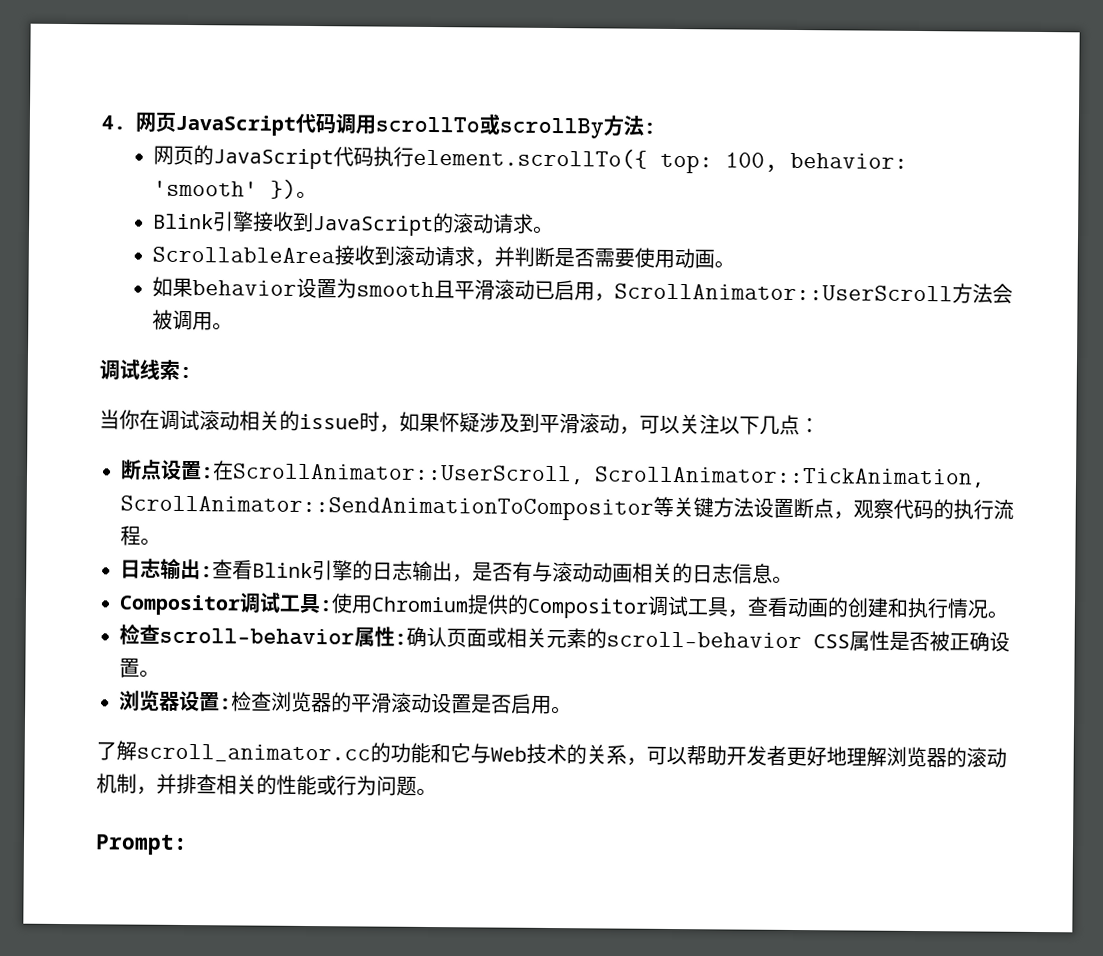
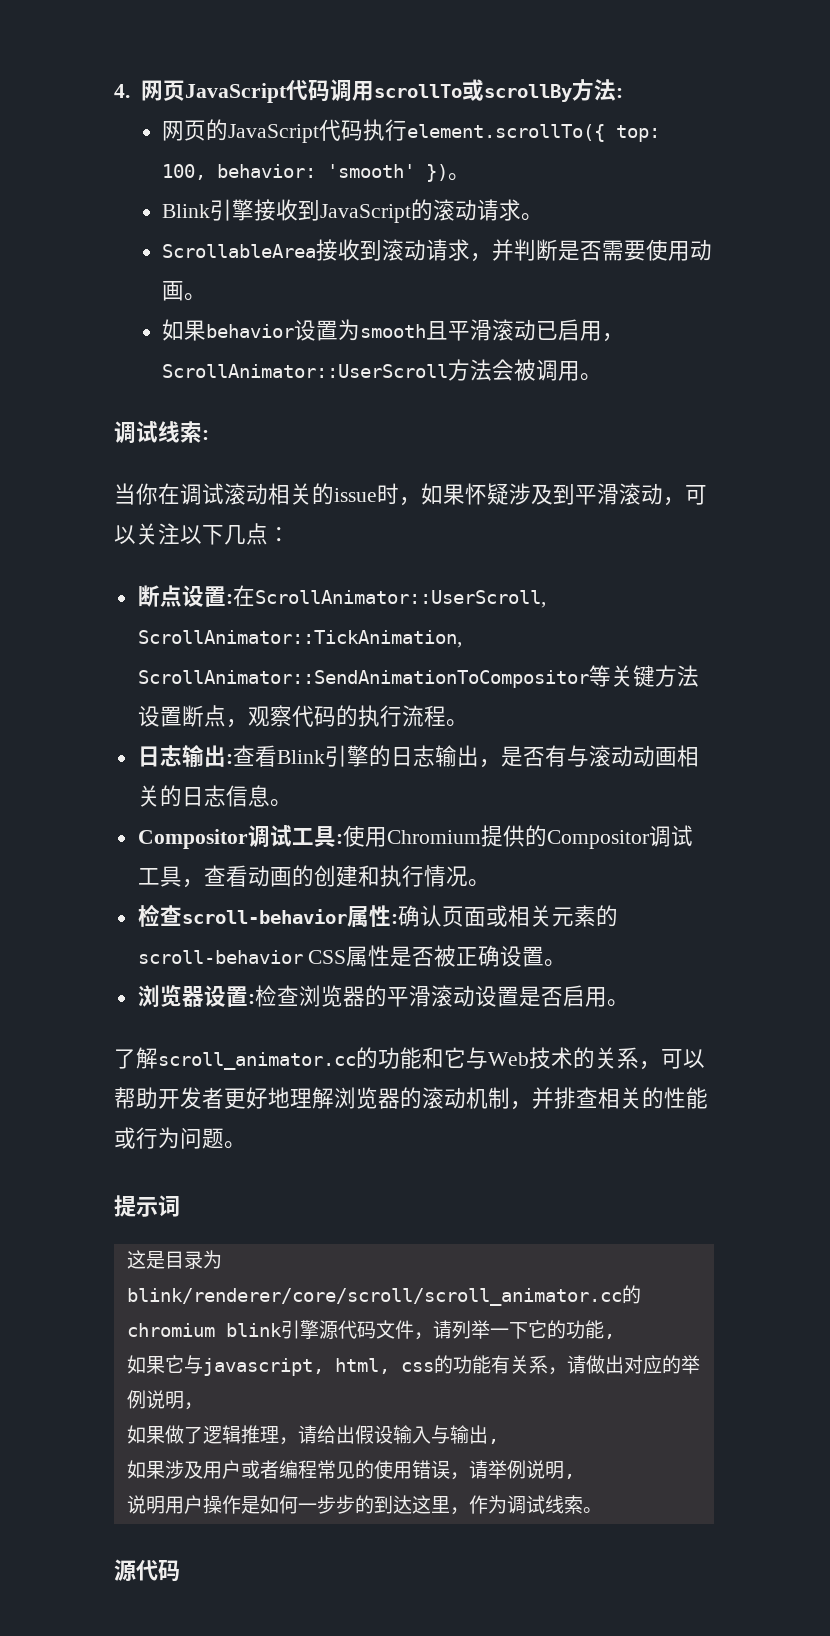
[95,834,188,856] Prompt: -> [114,1195,180,1217] [126,1250,222,1269] [126,1285,641,1306] [126,1320,615,1340] [126,1355,700,1376] [126,1390,203,1410] [126,1425,499,1445] [126,1460,575,1480] [126,1495,602,1515] [114,1559,180,1582] 提示词 // 这是目录为blink/renderer/core/scroll/scroll_animator.cc的chromium blink引擎源代码文件，请列举一下它的功能, // 如果它与javascript, html, css的功能有关系，请做出对应的举例说明， // 如果做了逻辑推理，请给出假设输入与输出, // 如果涉及用户或者编程常见的使用错误，请举例说明, // 说明用户操作是如何一步步的到达这里，作为调试线索。 // 源代码

